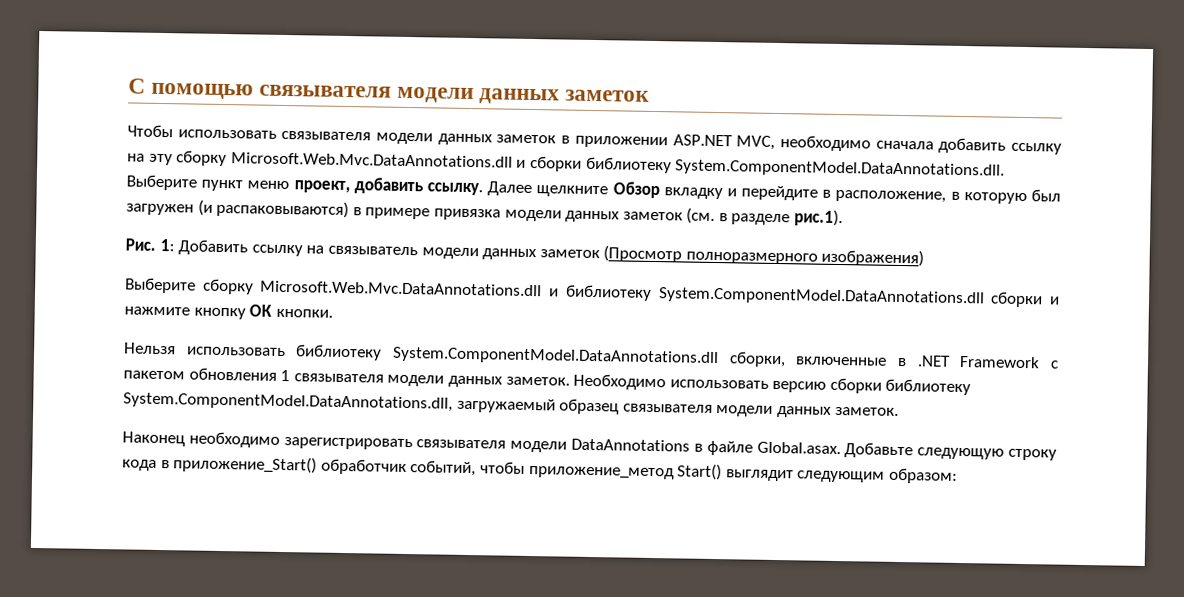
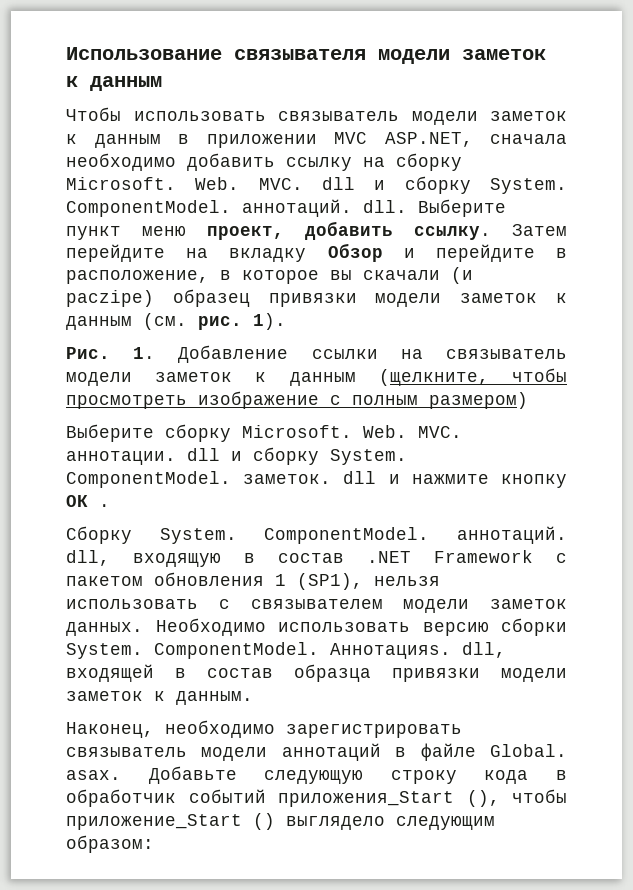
[128,78,651,105] С помощью связывателя модели данных заметок -> [66,47,546,64] [66,76,162,91] Использование связывателя модели заметок к данным
[281,130,1063,155] [127,150,1006,179] связывателя модели данных заметок в приложении ASP.NET MVC, необходимо сначала добавить ссылку на эту сборку Microsoft.Web.Mvc.DataAnnotations.dll и сборки библиотеку System.ComponentModel.DataAnnotations.dll. -> [278,111,567,125] [66,132,567,148] [66,153,462,171] [66,176,567,194] [66,199,407,217] связыватель модели заметок к данным в приложении MVC ASP.NET, сначала необходимо добавить ссылку на сборку Microsoft. Web. MVC. dll и сборку System. ComponentModel. аннотаций. dll.
[487,181,723,200] Далее щелкните Обзор вкладку -> [512,224,567,236] [66,243,383,262] Затем перейдите на вкладку Обзор
[963,189,1061,205] [126,199,844,227] [125,238,925,267] [125,277,1060,308] [124,304,333,320] [124,342,907,368] которую был загружен (и распаковываются) в примере привязка модели данных заметок (см. в разделе рис.1). // Рис. 1: Добавить ссылку на связыватель модели данных заметок (Просмотр полноразмерного изображения) // Выберите сборку Microsoft.Web.Mvc.DataAnnotations.dll и библиотеку System.ComponentModel.DataAnnotations.dll сборки и нажмите кнопку ОК кнопки. // Нельзя использовать библиотеку System.ComponentModel.DataAnnotations.dll сборки, включенные в -> [242,267,473,284] [66,289,567,307] [66,313,286,330] [66,345,567,363] [66,368,567,386] [66,391,528,409] [66,424,462,442] [66,447,407,465] [66,471,567,488] [66,495,110,507] [66,526,567,544] [66,550,344,567] которое вы скачали (и расzipе) образец привязки модели заметок к данным (см. рис. 1). // Рис. 1. Добавление ссылки на связыватель модели заметок к данным (щелкните, чтобы просмотреть изображение с полным размером) // Выберите сборку Microsoft. Web. MVC. аннотации. dll и сборку System. ComponentModel. заметок. dll и нажмите кнопку ОК . // Сборку System. ComponentModel. аннотаций. dll, входящую в состав
[293,373,972,396] [123,392,899,418] [122,431,841,456] связывателя модели данных заметок. Необходимо использовать версию сборки библиотеку System.ComponentModel.DataAnnotations.dll, загружаемый образец связывателя модели данных заметок. // Наконец необходимо зарегистрировать связывателя модели DataAnnotations в файле Global.asax. -> [297,573,440,590] [66,599,567,613] [66,618,567,636] [66,642,506,659] [66,664,567,682] [66,691,253,705] [66,720,462,738] [66,743,567,761] [66,770,121,780] (SP1), нельзя использовать с связывателем модели заметок данных. Необходимо использовать версию сборки System. ComponentModel. Аннотацияs. dll, входящей в состав образца привязки модели заметок к данным. // Наконец, необходимо зарегистрировать связыватель модели аннотаций в файле Global. asax.
[173,455,794,482] приложение_Start() обработчик событий, чтобы приложение_метод Start() выглядит -> [66,789,567,807] [66,813,385,830] обработчик событий приложения_Start (), чтобы приложение_Start () выглядело

